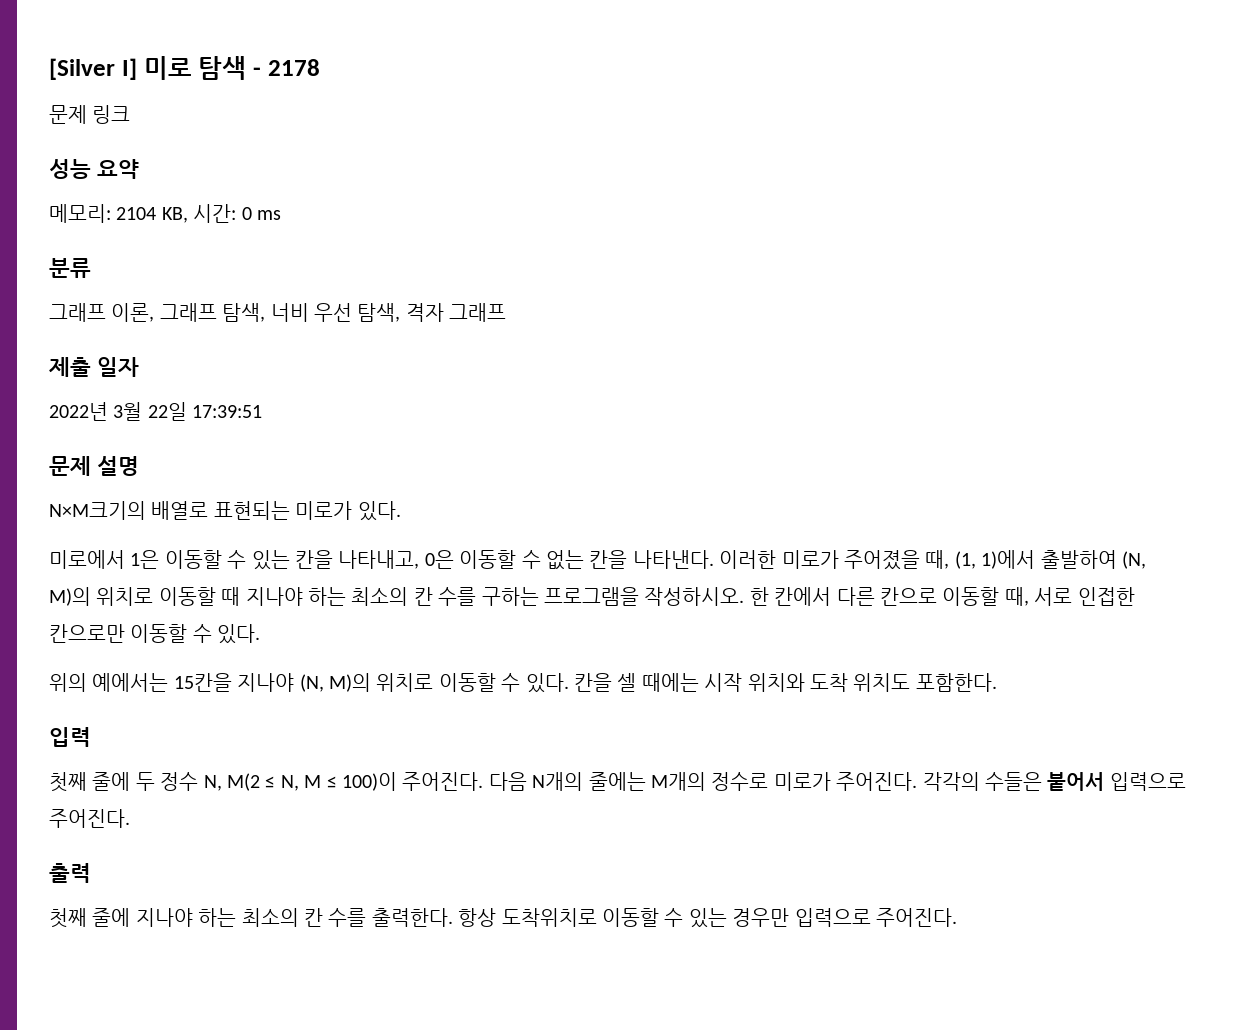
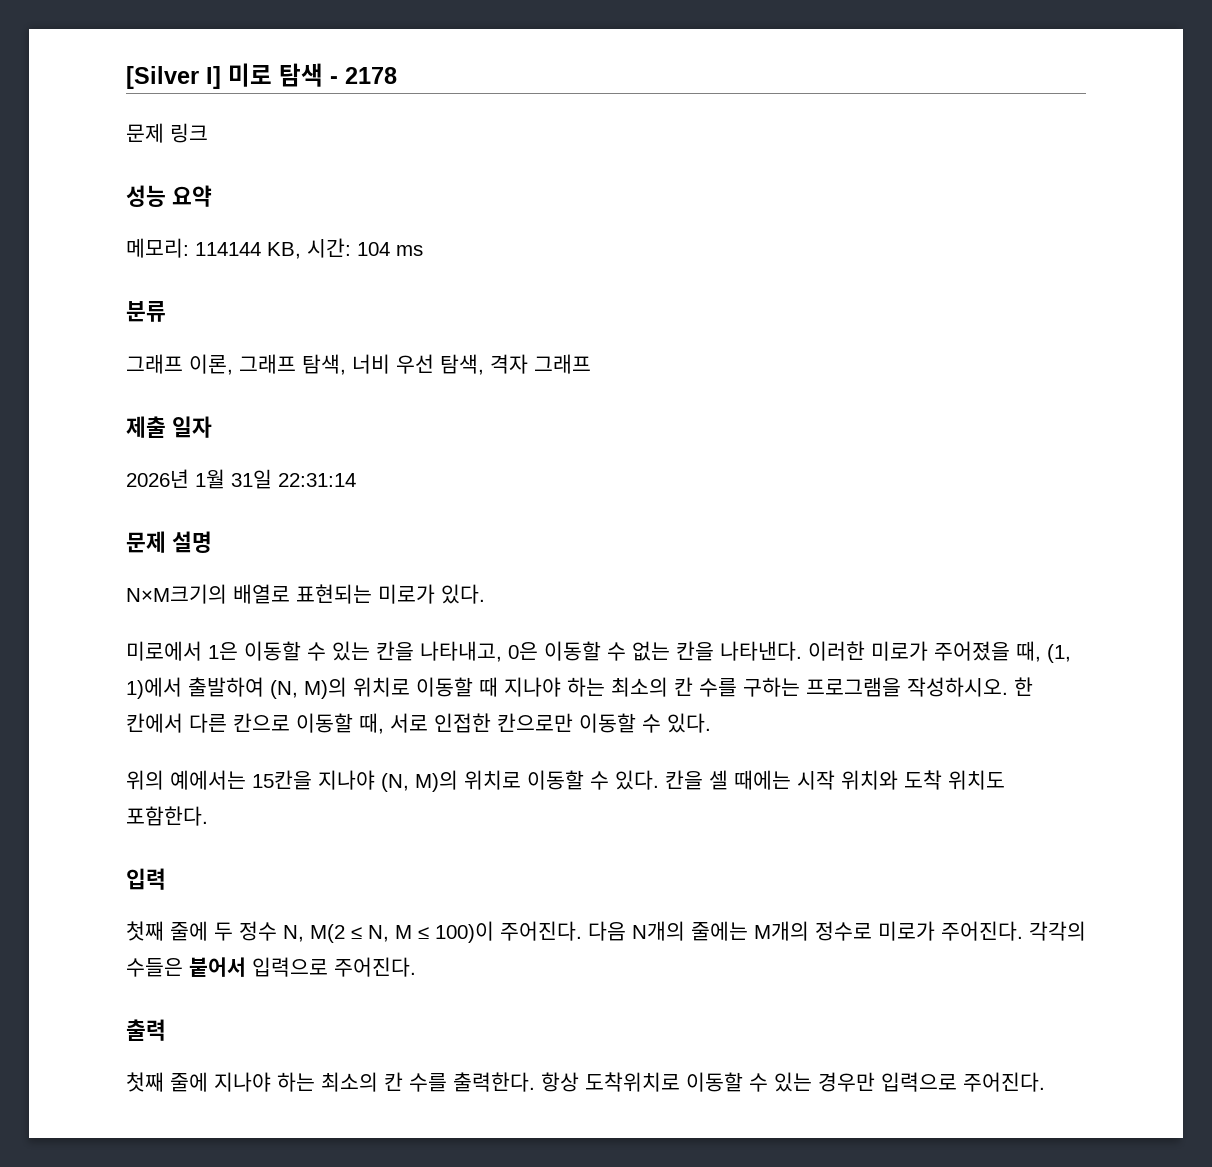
[116,207,157,220] 2104 -> [195,242,261,256] 114144
[241,207,252,220] 0 -> [357,242,390,256] 104
[49,402,263,421] 2022년 3월 22일 17:39:51 -> [126,469,356,489] 2026년 1월 31일 22:31:14

